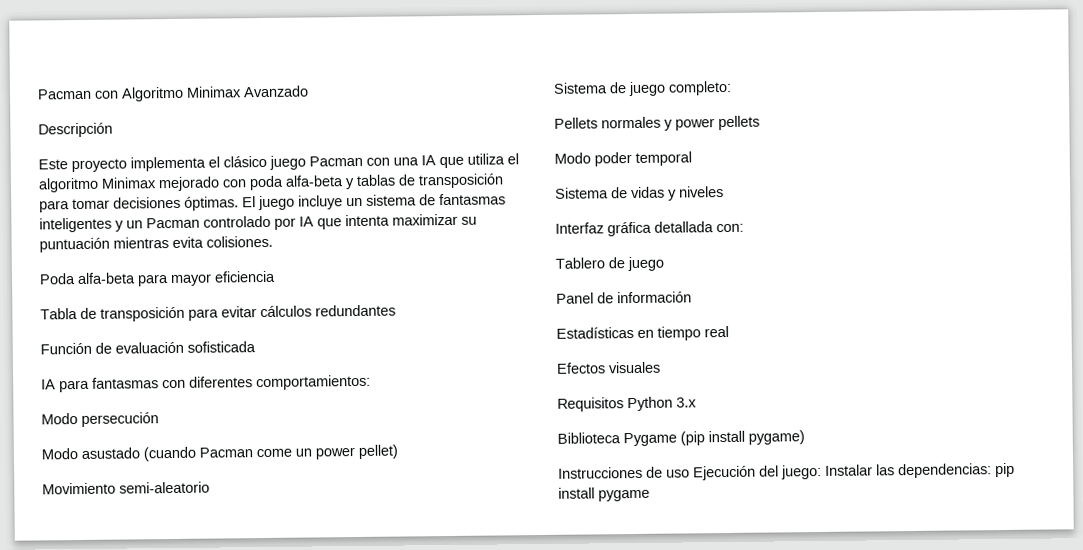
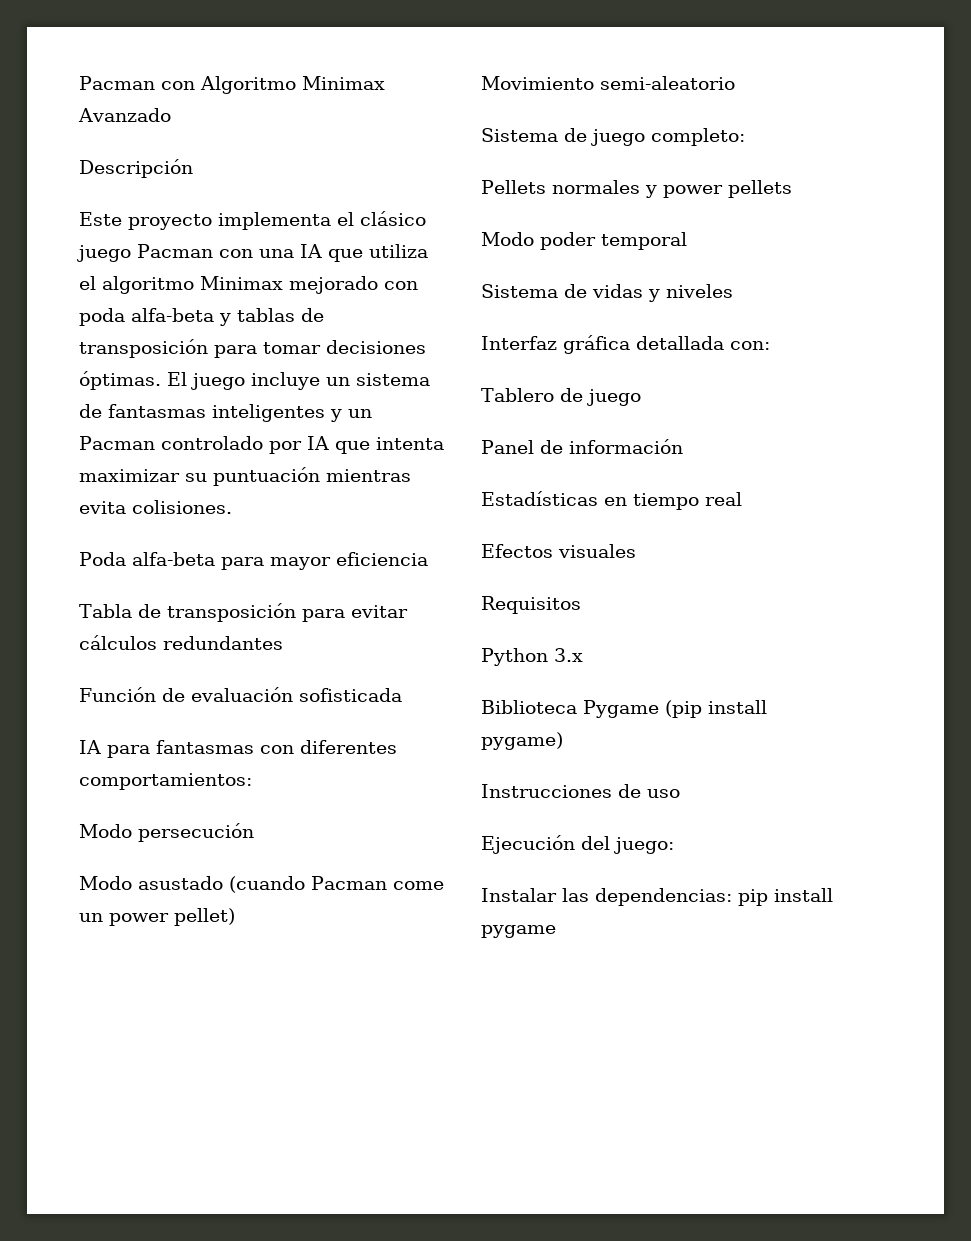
(624, 404) none -> (581, 605) //
(690, 473) none -> (680, 793) //
(822, 472) none -> (674, 845) //

